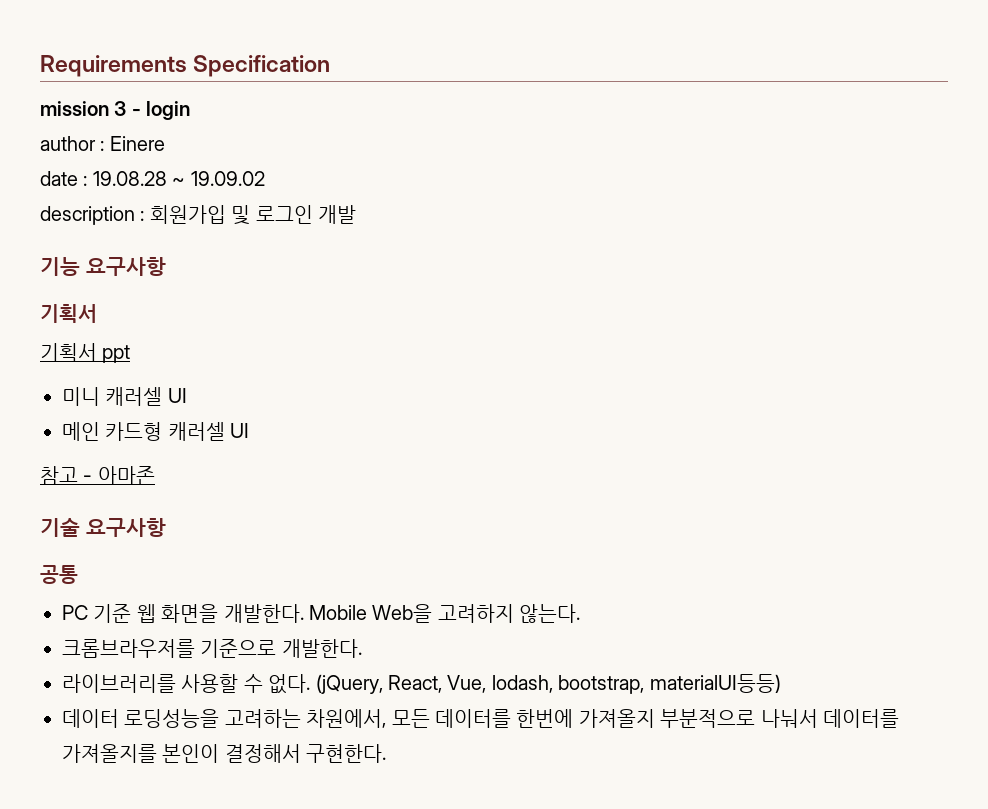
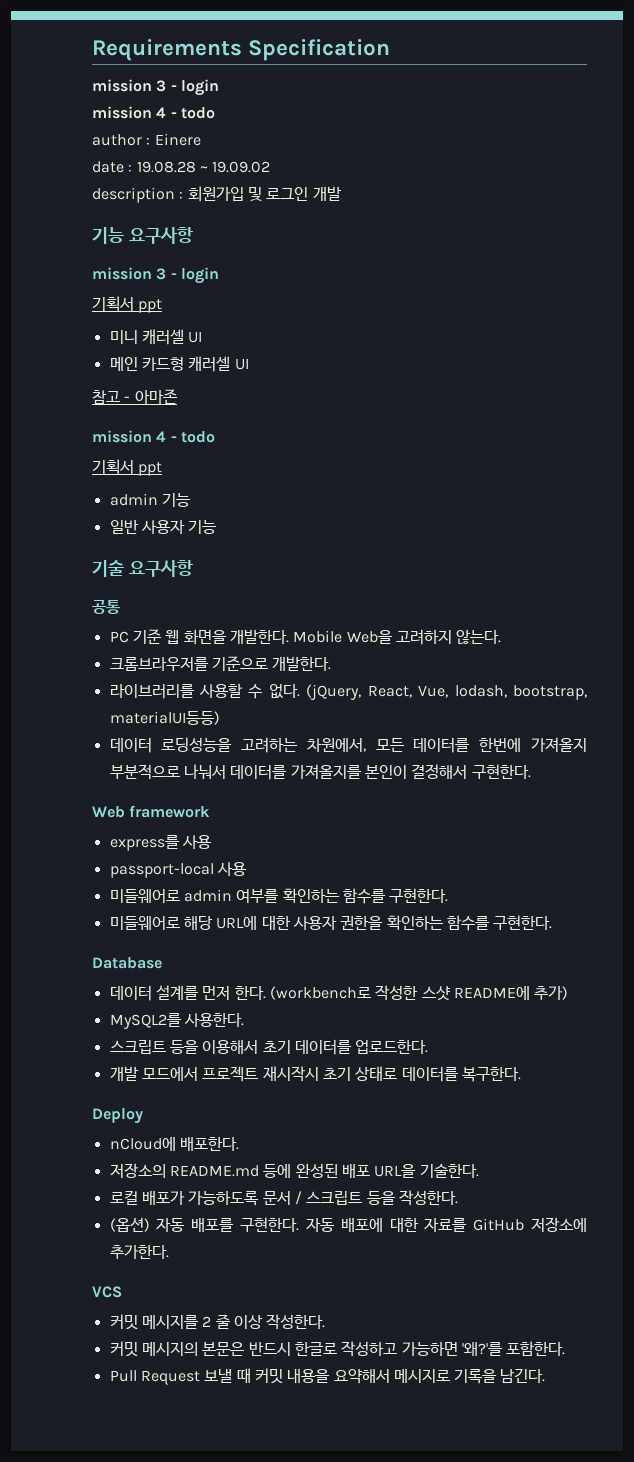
(191, 110) none -> [92,106,215,119] // mission 4 - todo
[40,304,97,323] 기획서 -> [92,267,219,284] mission 3 - login
(155, 475) none -> [92,430,215,443] [92,459,163,476] [109,493,191,507] [109,520,218,534] // mission 4 - todo // 기획서 ppt // admin 기능 // 일반 사용자 기능
(387, 753) none -> [92,805,211,818] [109,835,212,851] [109,862,247,878] [109,888,449,904] [109,915,553,931] [92,957,162,969] [109,985,569,1001] [109,1012,244,1029] [109,1039,429,1055] [109,1066,521,1082] [92,1108,143,1124] [109,1136,239,1151] [109,1163,479,1178] [109,1190,458,1206] [109,1217,587,1232] [109,1244,169,1259] [92,1286,122,1298] [109,1314,326,1330] [109,1341,566,1357] [109,1368,546,1385] // Web framework // express를 사용 // passport-local 사용 // 미들웨어로 admin 여부를 확인하는 함수를 구현한다. // 미들웨어로 해당 URL에 대한 사용자 권한을 확인하는 함수를 구현한다. // Database // 데이터 설계를 먼저 한다. (workbench로 작성한 스샷 README에 추가) // MySQL2를 사용한다. // 스크립트 등을 이용해서 초기 데이터를 업로드한다. // 개발 모드에서 프로젝트 재시작시 초기 상태로 데이터를 복구한다. // Deploy // nCloud에 배포한다. // 저장소의 README.md 등에 완성된 배포 URL을 기술한다. // 로컬 배포가 가능하도록 문서 / 스크립트 등을 작성한다. // (옵션) 자동 배포를 구현한다. 자동 배포에 대한 자료를 GitHub 저장소에 추가한다. // VCS // 커밋 메시지를 2 줄 이상 작성한다. // 커밋 메시지의 본문은 반드시 한글로 작성하고 가능하면 '왜?'를 포함한다. // Pull Request 보낼 때 커밋 내용을 요약해서 메시지로 기록을 남긴다.

